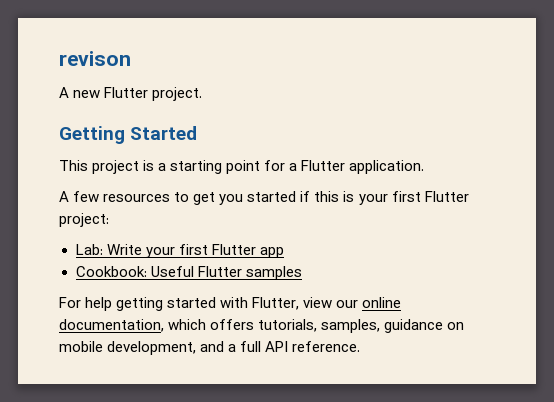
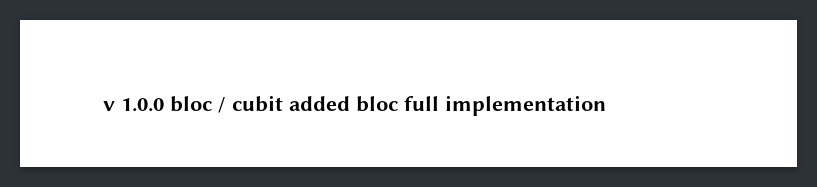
[59,51,131,66] [59,87,203,101] [59,126,198,144] [59,160,425,174] [59,191,469,205] [59,213,109,227] [75,244,284,258] [75,266,302,280] [59,297,402,311] [59,319,465,333] [59,341,361,355] revison // A new Flutter project. // Getting Started // This project is a starting point for a Flutter application. // A few resources to get you started if this is your first Flutter project: // Lab: Write your first Flutter app // Cookbook: Useful Flutter samples // For help getting started with Flutter, view our online documentation, which offers tutorials, samples, guidance on mobile development, and a full API reference. -> [103,95,606,116] v 1.0.0 bloc / cubit added bloc full implementation

